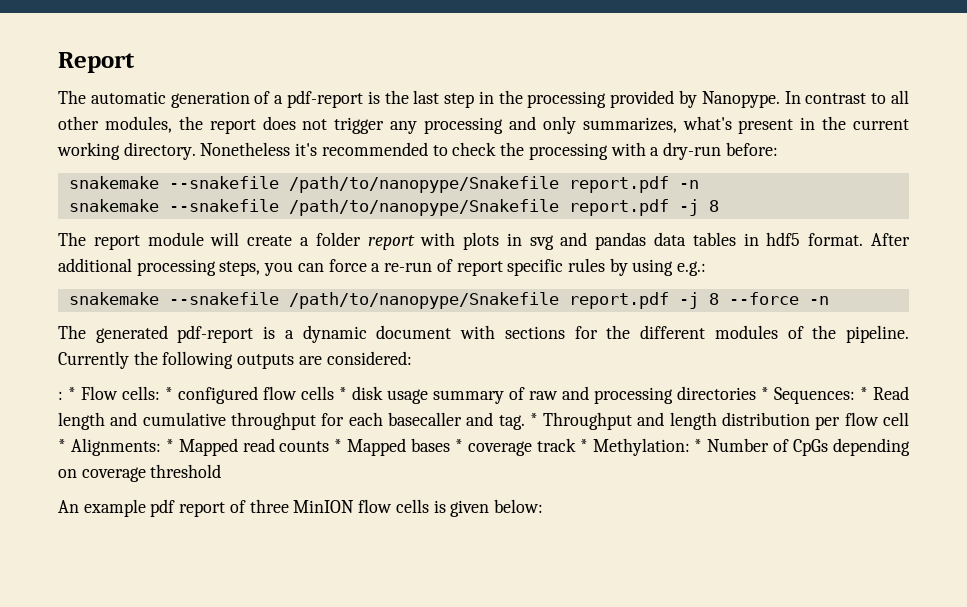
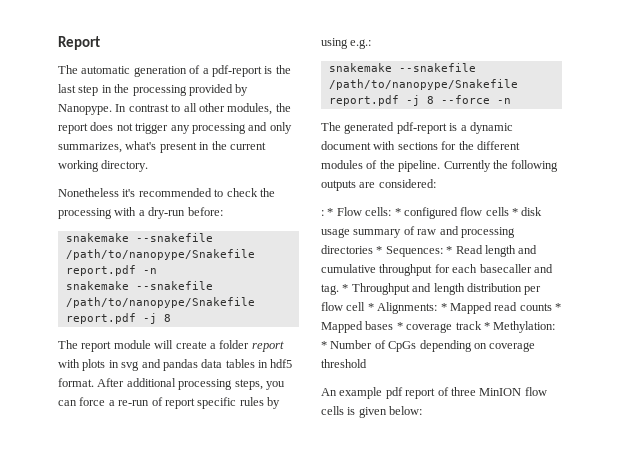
(196, 151) none -> (149, 166) //

